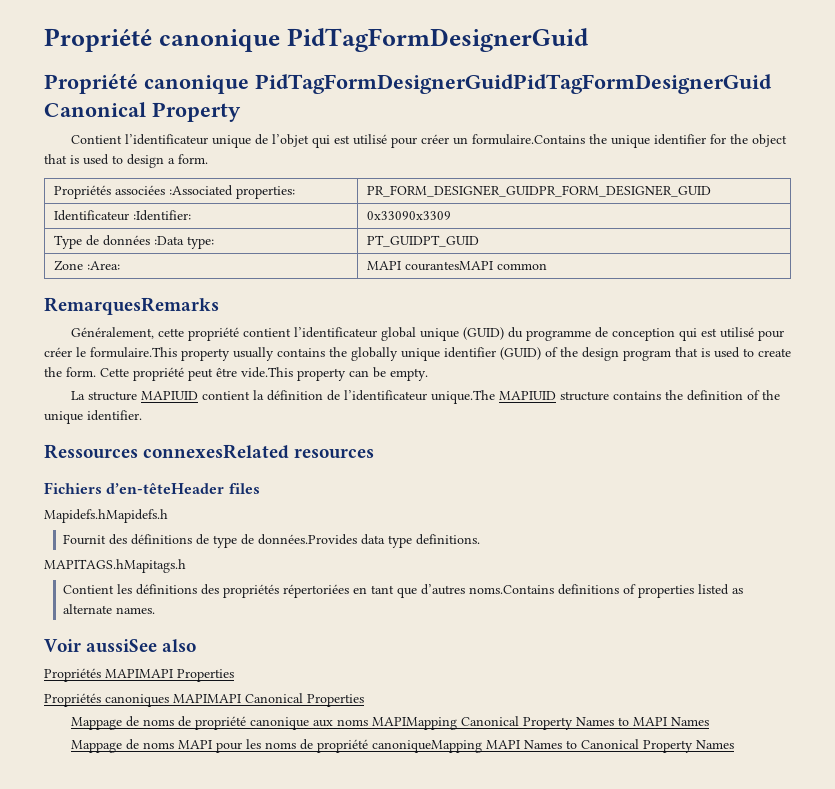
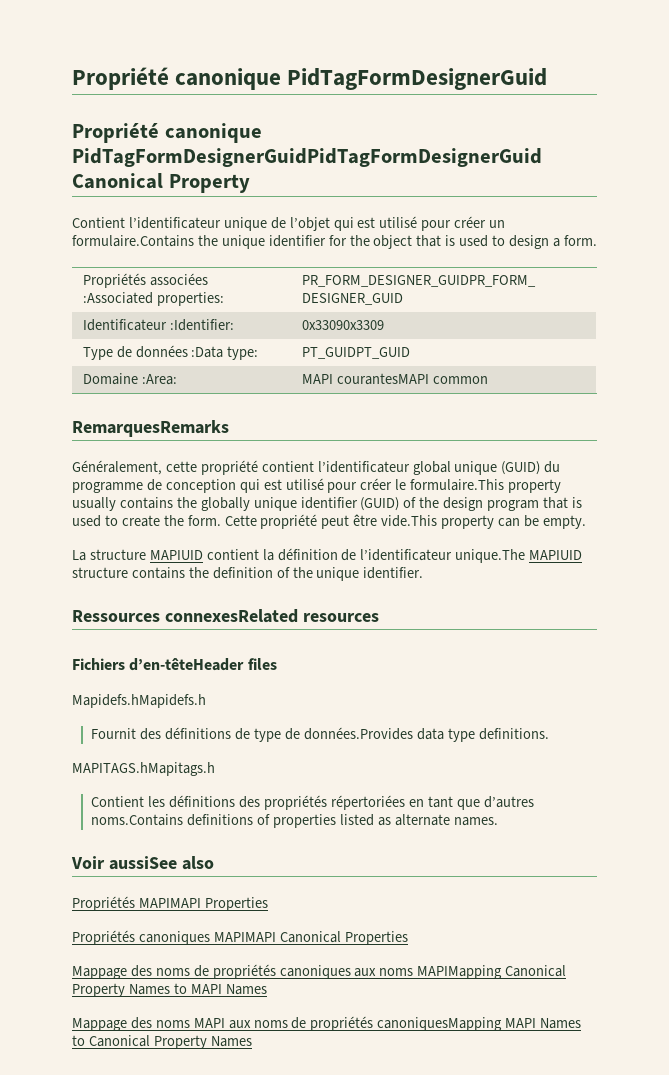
[53,260,83,271] Zone -> [82,373,138,385] Domaine
[126,716,310,730] de noms de propriété canonique -> [130,964,351,979] des noms de propriétés canoniques
[126,739,140,750] de -> [130,1017,152,1029] des
[216,739,483,753] pour les noms de propriété canoniqueMapping -> [228,1016,503,1031] aux noms de propriétés canoniquesMapping

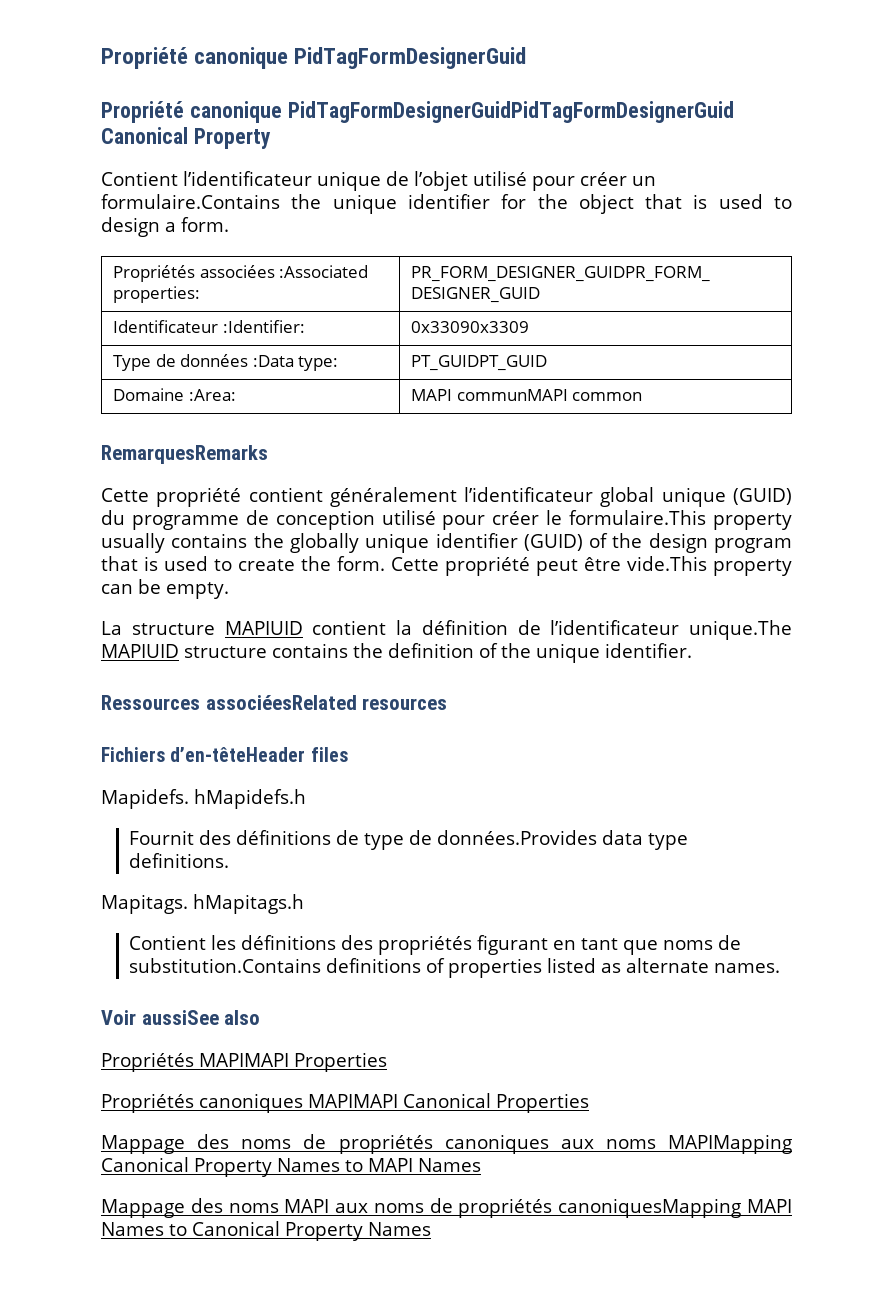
[333,217,376,231] qui est -> (468, 181) none
[336,373,429,385] courantesMAPI -> [456,389,568,401] communMAPI
[72,460,197,475] Généralement, cette -> [101,488,149,502] Cette
(314, 466) none -> [329,487,457,507] généralement
[239,479,282,493] qui est -> (375, 520) none
[164,609,298,623] connexesRelated -> [205,695,357,710] associéesRelated
[72,694,206,708] Mapidefs.hMapidefs.h -> [101,789,306,809] Mapidefs. hMapidefs.h
[72,762,215,776] MAPITAGS.hMapitags.h -> [101,894,304,914] Mapitags. hMapitags.h
[330,795,405,810] répertoriées -> [476,935,548,955] figurant
[483,796,534,808] [91,814,184,826] d’autres noms.Contains -> [662,935,741,950] [128,958,321,973] noms de substitution.Contains

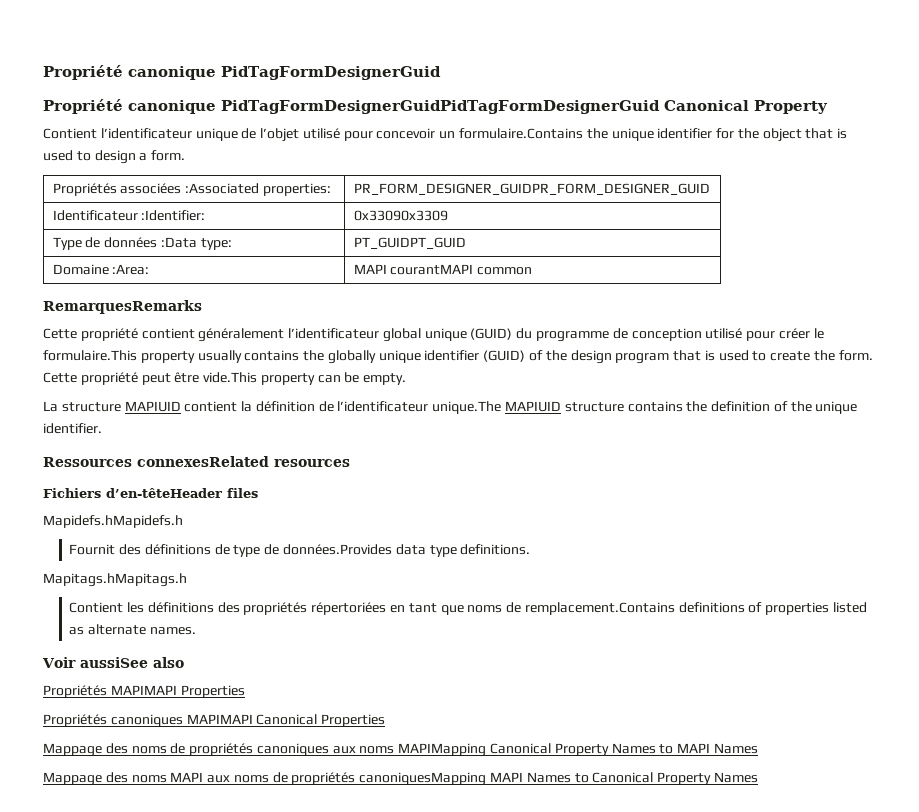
[580,172,627,186] créer -> [376,128,436,139] concevoir
[456,389,568,401] communMAPI -> [390,264,474,275] courantMAPI
[205,695,357,710] associéesRelated -> [137,456,269,467] connexesRelated
[101,789,306,809] Mapidefs. hMapidefs.h -> [43,515,183,528] Mapidefs.hMapidefs.h
[101,894,304,914] Mapitags. hMapitags.h -> [43,573,187,587] Mapitags.hMapitags.h
[476,935,548,955] figurant -> [311,602,387,615] répertoriées
[128,958,321,973] substitution.Contains -> [524,602,675,615] remplacement.Contains

